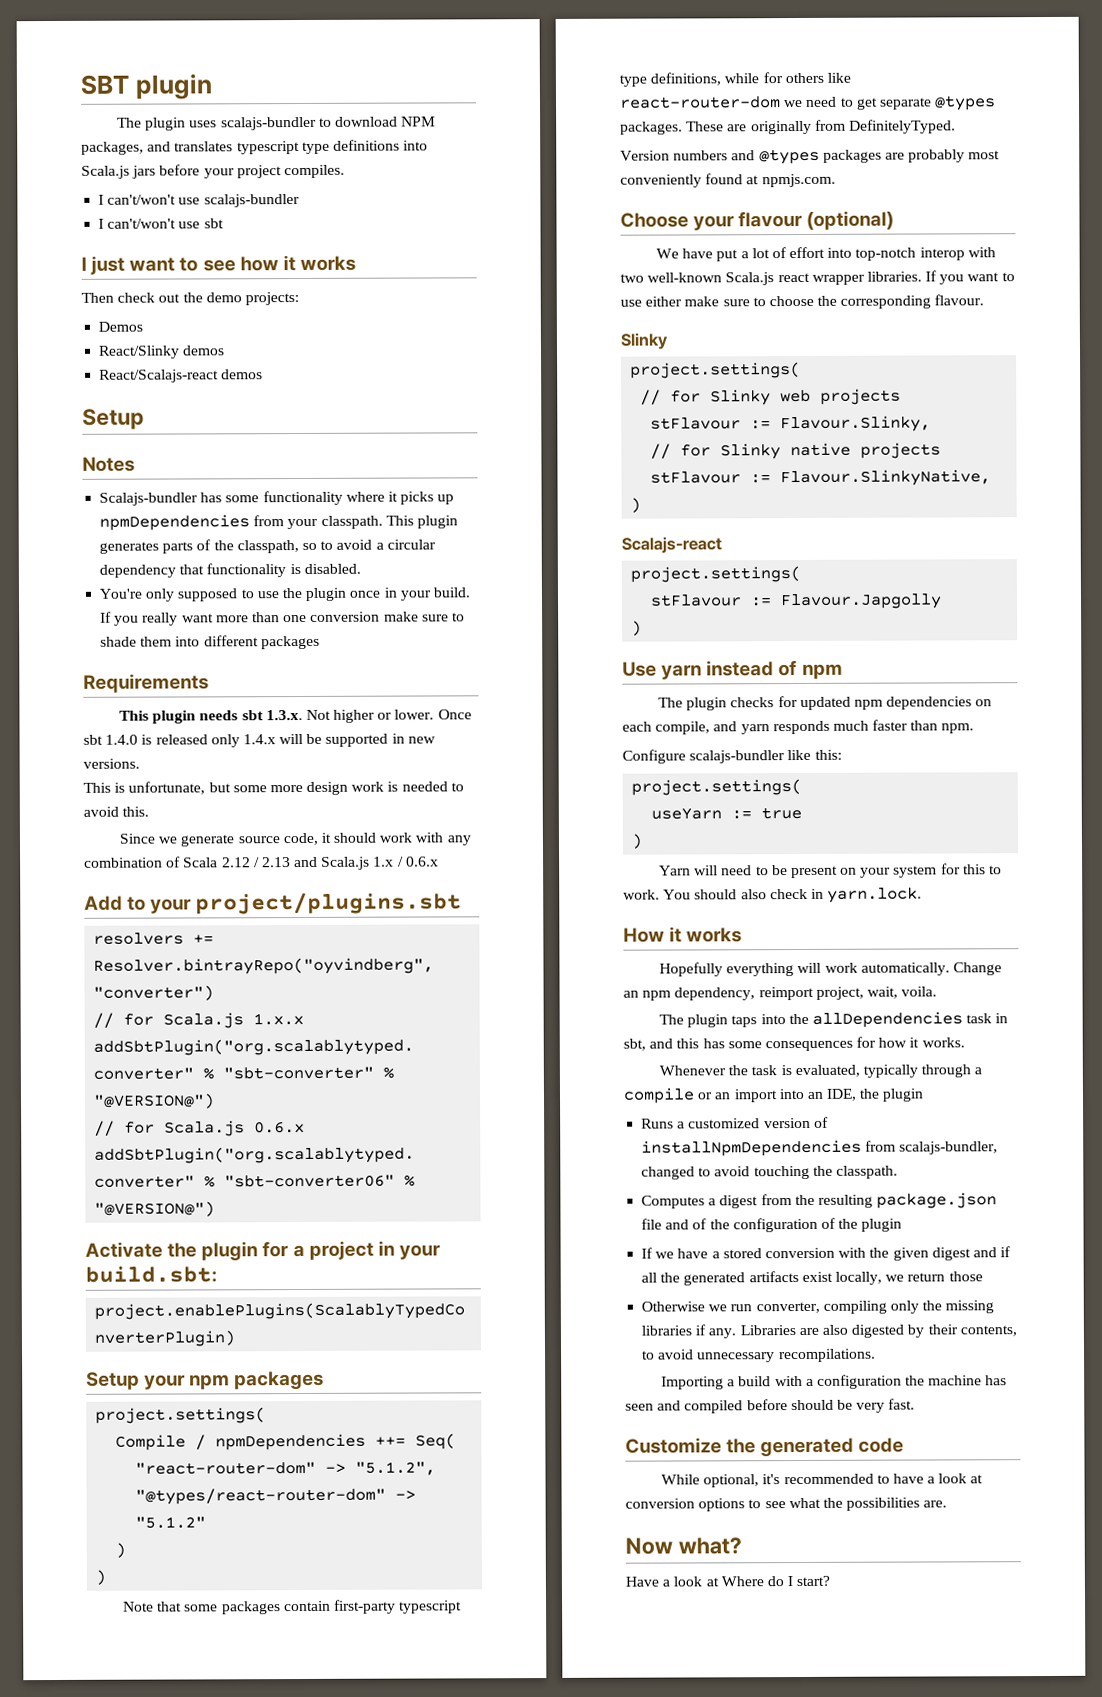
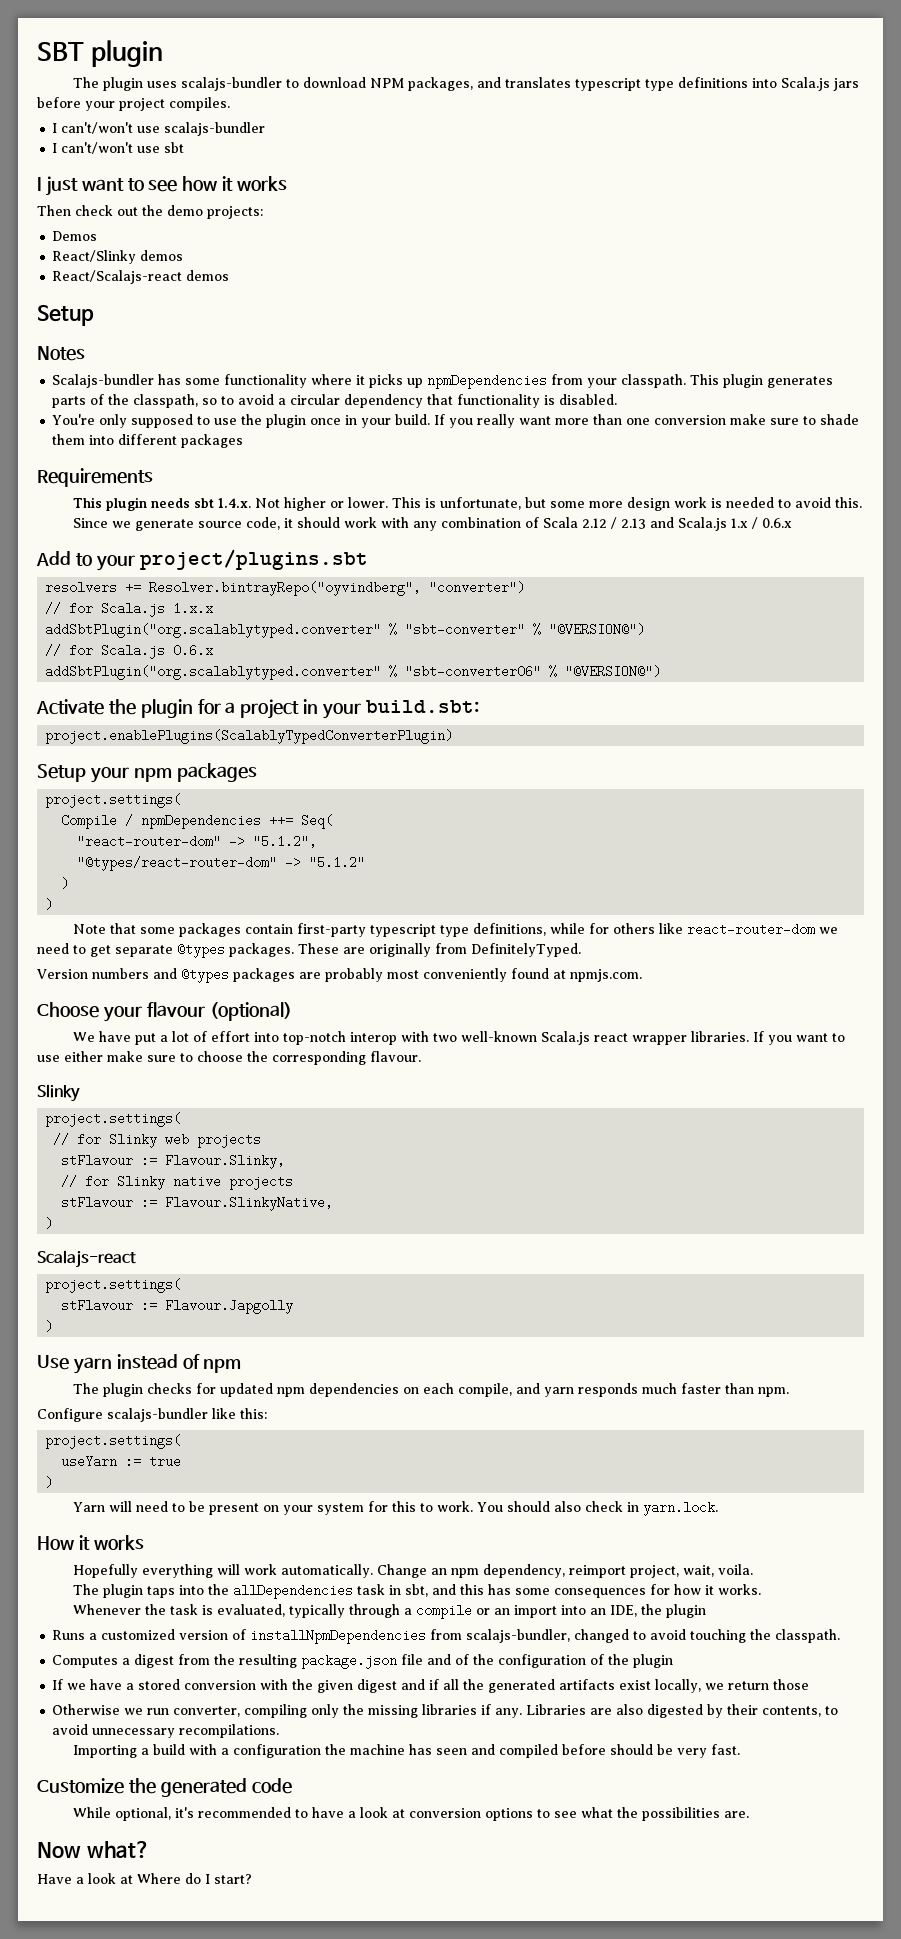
[265,709,303,721] 1.3.x. -> [217,498,251,508] 1.4.x.
[437,709,472,720] [83,733,436,748] [83,758,140,769] Once sbt 1.4.0 is released only 1.4.x will be supported in new versions. // -> (388, 502) none

